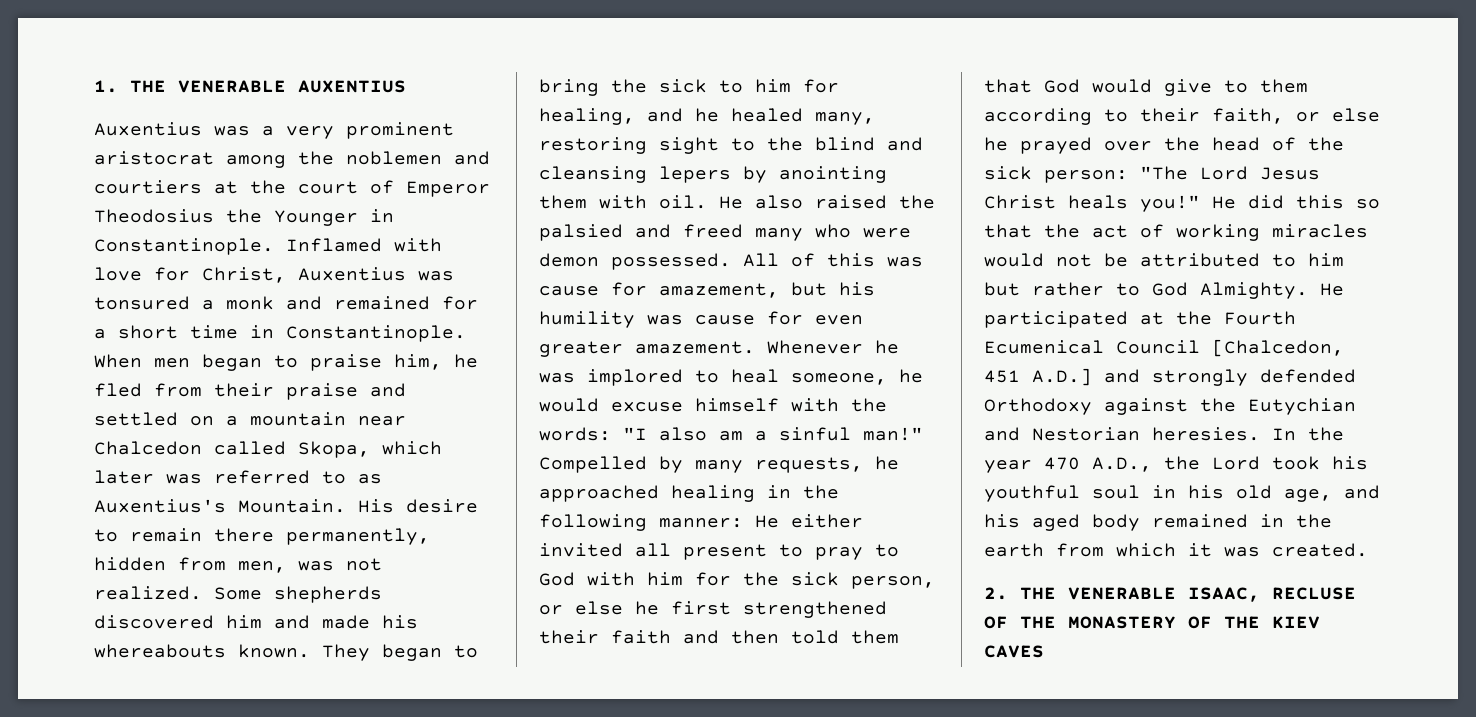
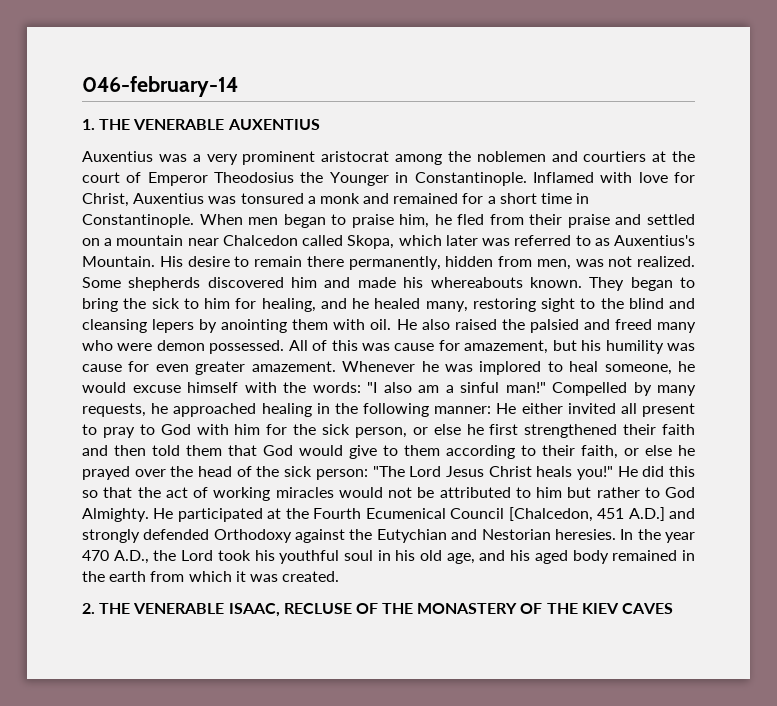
(94, 86) none -> [82,76,238,97] 046-february-14 //

